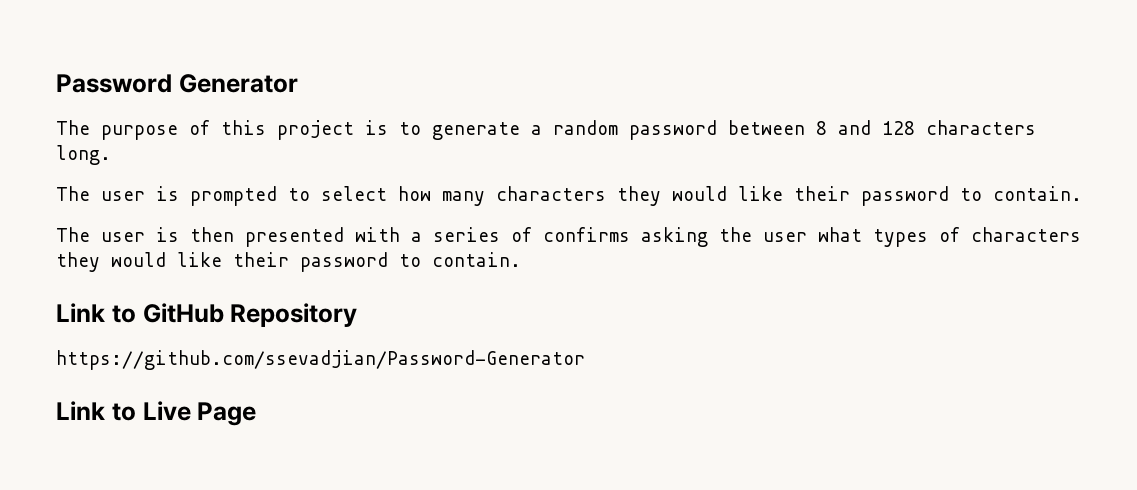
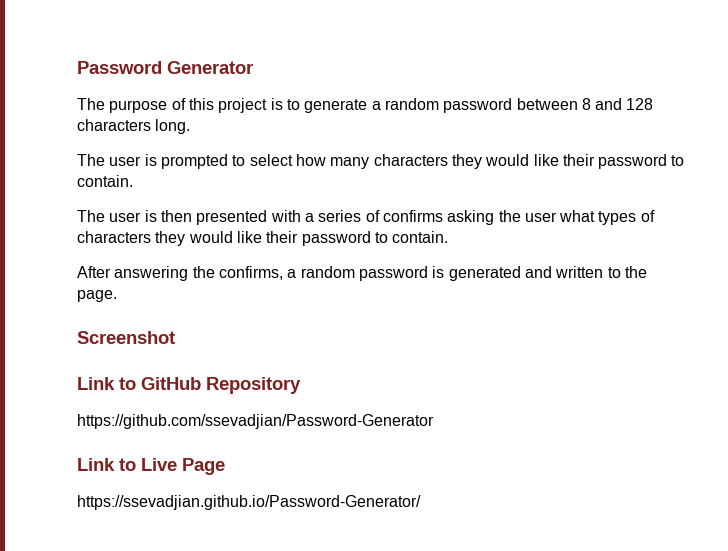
(521, 259) none -> [77,266,647,281] [77,290,117,302] [77,331,175,344] // After answering the confirms, a random password is generated and written to the page. // Screenshot
(257, 414) none -> [77,495,421,510] // https://ssevadjian.github.io/Password-Generator/

